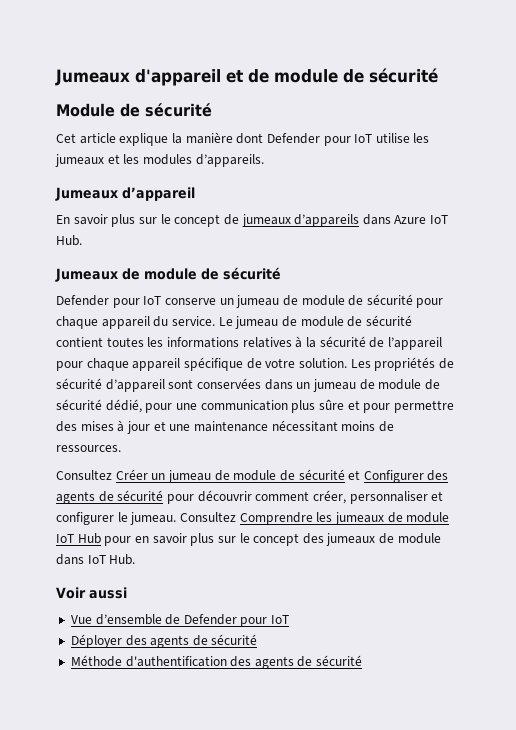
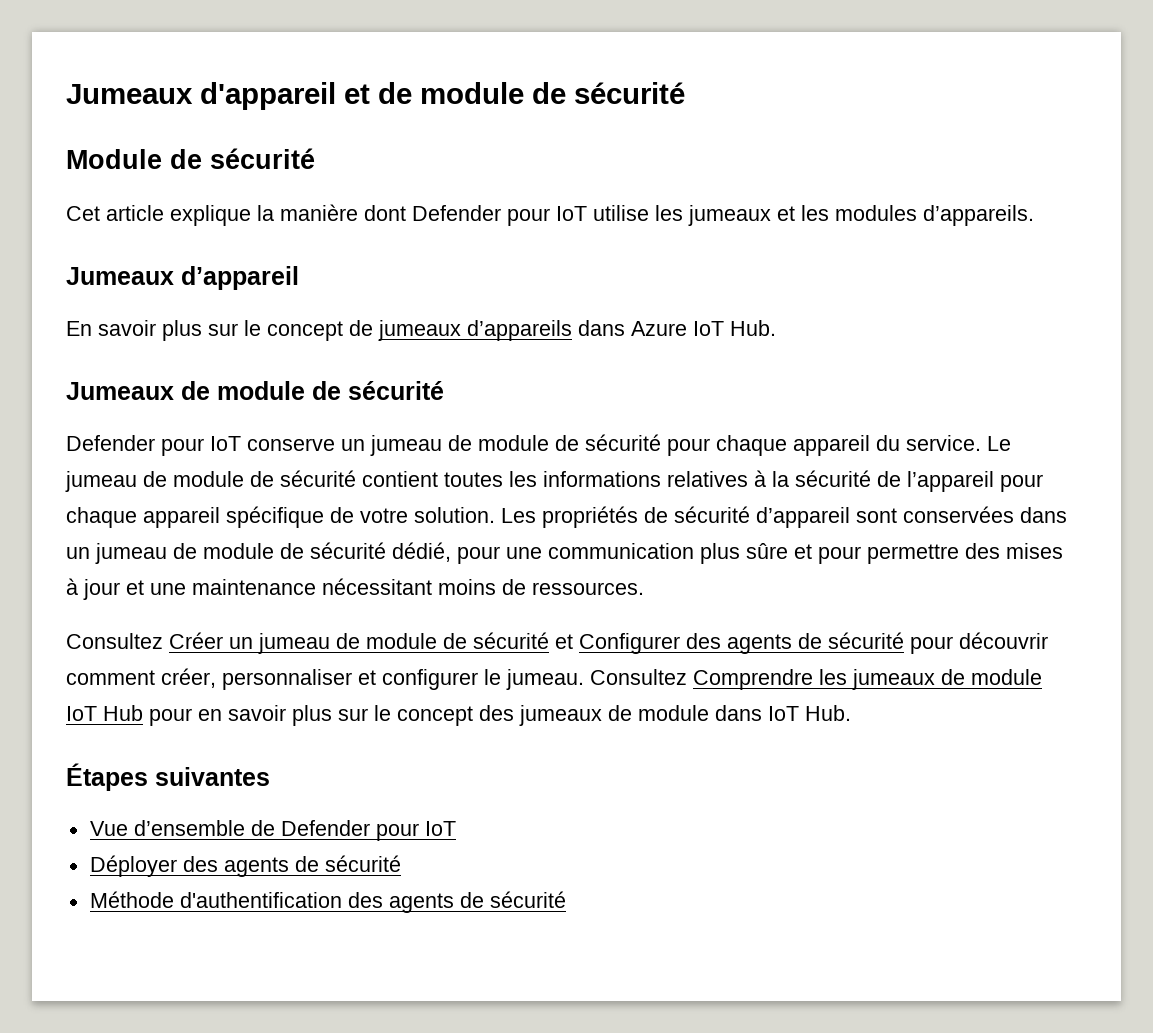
[56,587,127,599] Voir aussi -> [66,763,270,791] Étapes suivantes

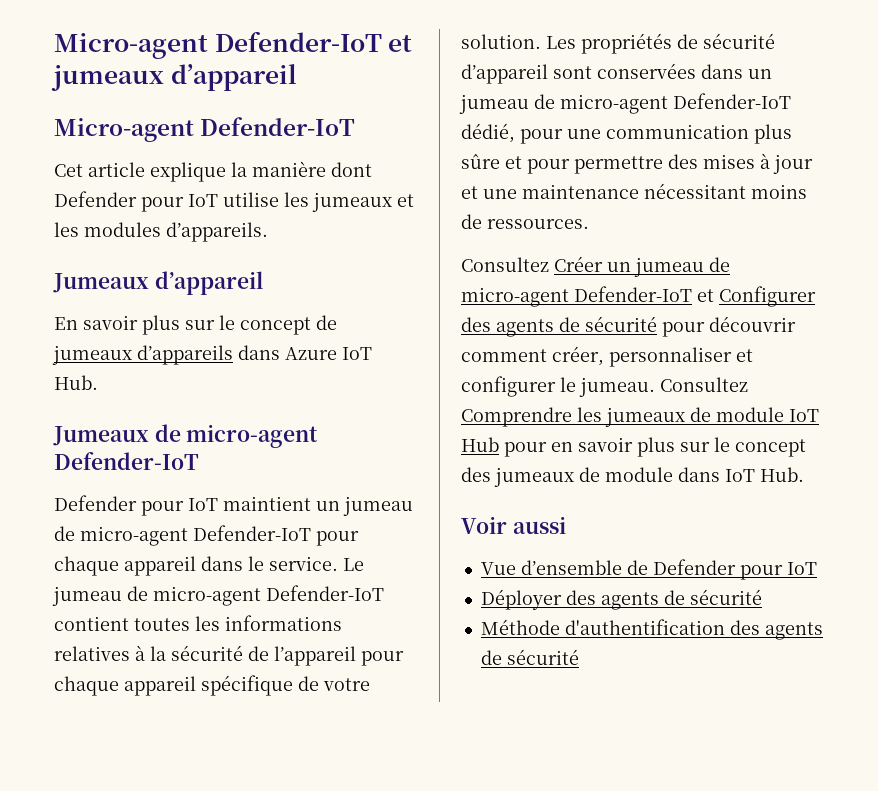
[66,82,685,110] [66,148,315,169] Jumeaux d'appareil et de module de sécurité // Module de sécurité -> [54,31,413,59] [51,64,297,91] [54,117,356,142] Micro-agent Defender-IoT et jumeaux d’appareil // Micro-agent Defender-IoT
[217,381,444,400] [66,434,900,456] module de sécurité // Defender pour IoT conserve un jumeau de module de sécurité pour chaque appareil du -> [186,424,319,448] [54,452,199,470] [54,495,413,516] [54,525,359,546] [54,556,264,576] micro-agent Defender-IoT // Defender pour IoT maintient un jumeau de micro-agent Defender-IoT pour chaque appareil dans le
[173,470,356,487] module de sécurité -> [153,585,384,606] micro-agent Defender-IoT
[203,542,386,559] module de sécurité -> [560,93,791,114] micro-agent Defender-IoT
[366,632,549,649] module de sécurité -> [461,286,692,307] micro-agent Defender-IoT
[66,763,270,791] Étapes suivantes -> [461,516,566,534] Voir aussi

